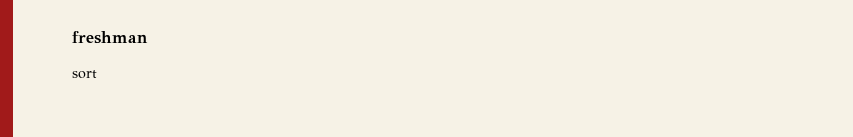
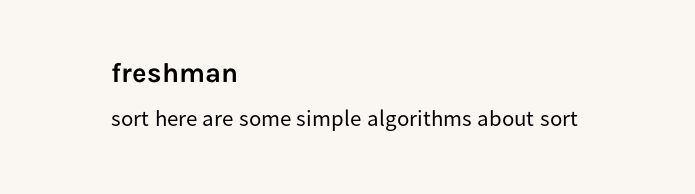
(97, 74) none -> [154,109,578,131] here are some simple algorithms about sort

